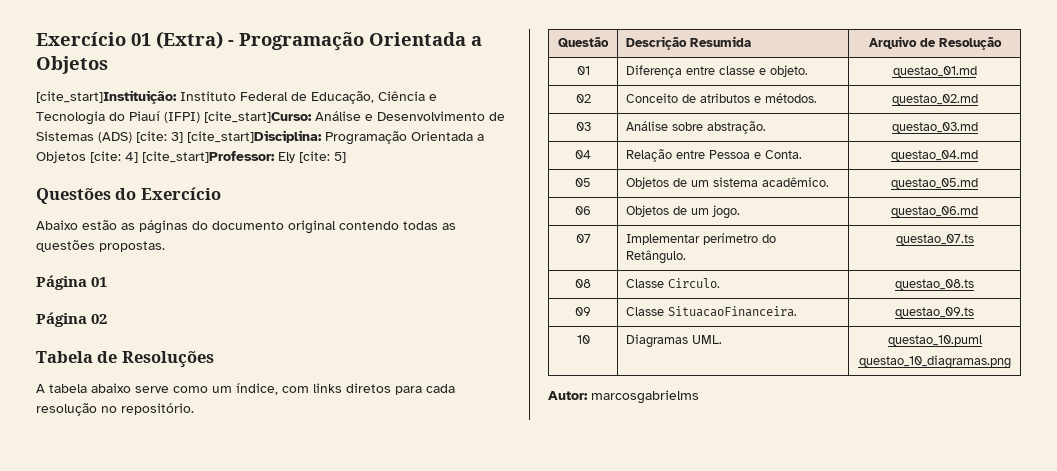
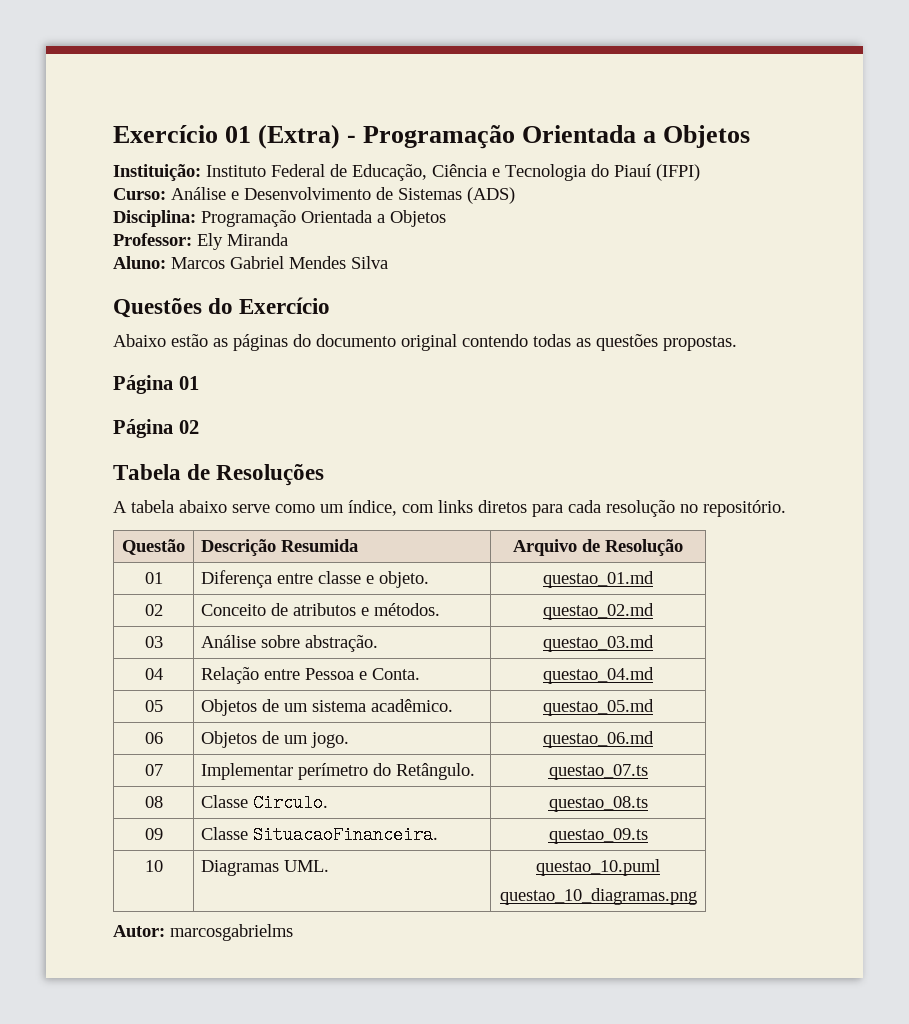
[36,90,177,104] [cite_start]Instituição: -> [113,164,201,181] Instituição:
[204,111,312,123] [cite_start]Curso: -> [113,188,166,200] // Curso:
[136,130,484,145] [36,151,346,163] [cite: 3] [cite_start]Disciplina: Programação Orientada a Objetos [cite: 4] [cite_start]Professor: Ely [cite: 5] -> [113,210,446,227] [113,233,288,250] [113,256,388,269] // Disciplina: Programação Orientada a Objetos // Professor: Ely Miranda // Aluno: Marcos Gabriel Mendes Silva

